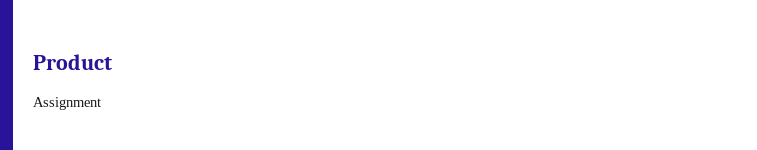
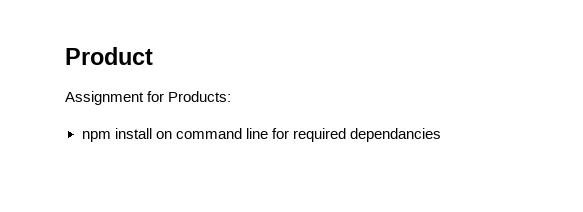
(101, 103) none -> [147,91,232,102] [81,128,441,142] for Products: // npm install on command line for required dependancies

